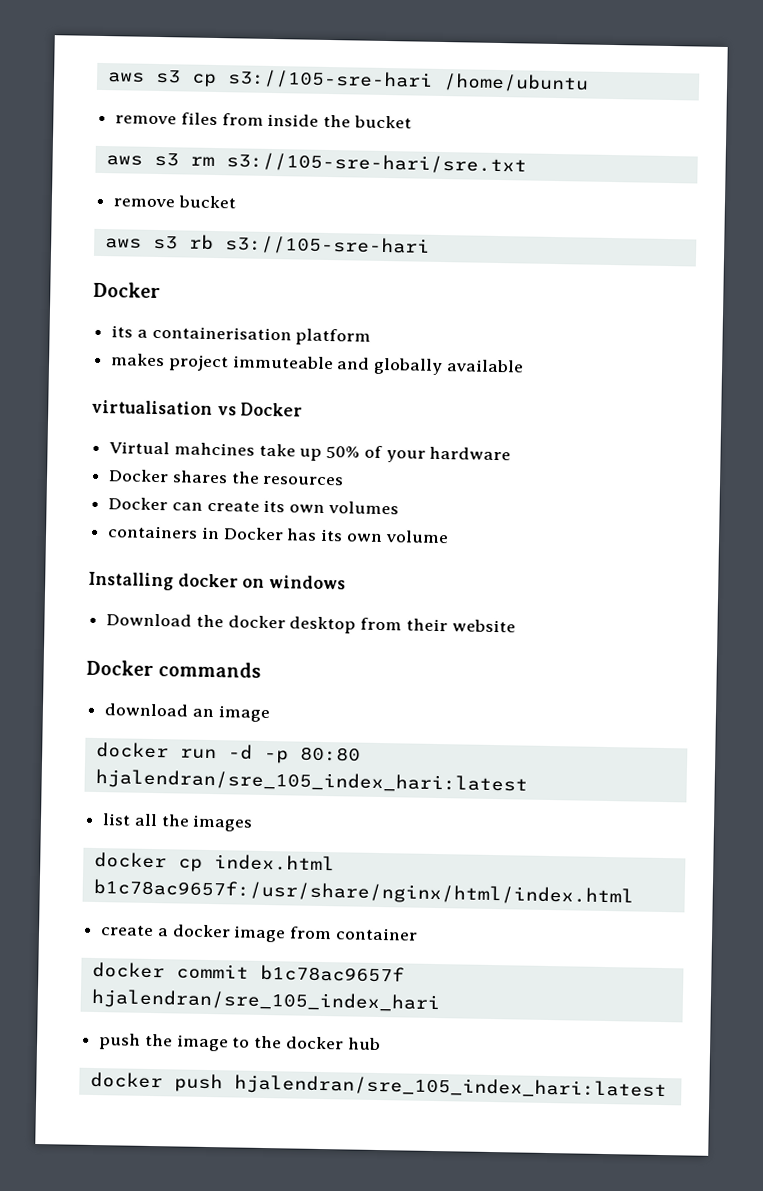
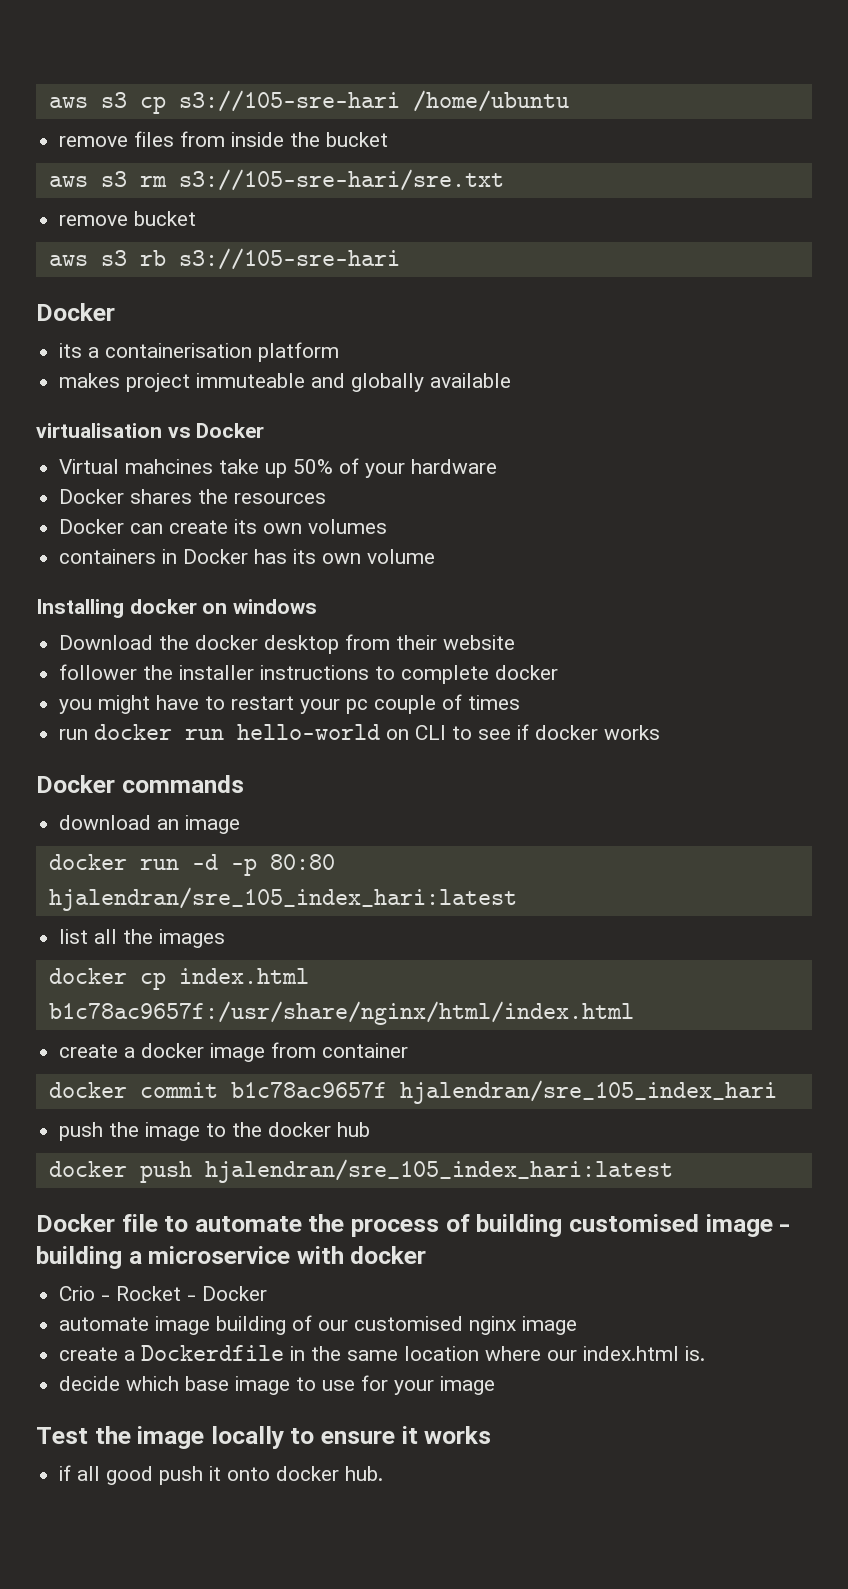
(516, 626) none -> [59,664,559,684] [59,694,521,714] [59,724,661,740] // follower the installer instructions to complete docker // you might have to restart your pc couple of times // run docker run hello-world on CLI to see if docker works
(667, 1087) none -> [36,1214,791,1237] [36,1246,427,1269] [59,1286,268,1301] [59,1315,578,1335] [59,1345,706,1361] [59,1375,496,1395] [36,1426,492,1449] [59,1465,384,1485] // Docker file to automate the process of building customised image - building a microservice with docker // Crio - Rocket - Docker // automate image building of our customised nginx image // create a Dockerdfile in the same location where our index.html is. // decide which base image to use for your image // Test the image locally to ensure it works // if all good push it onto docker hub.

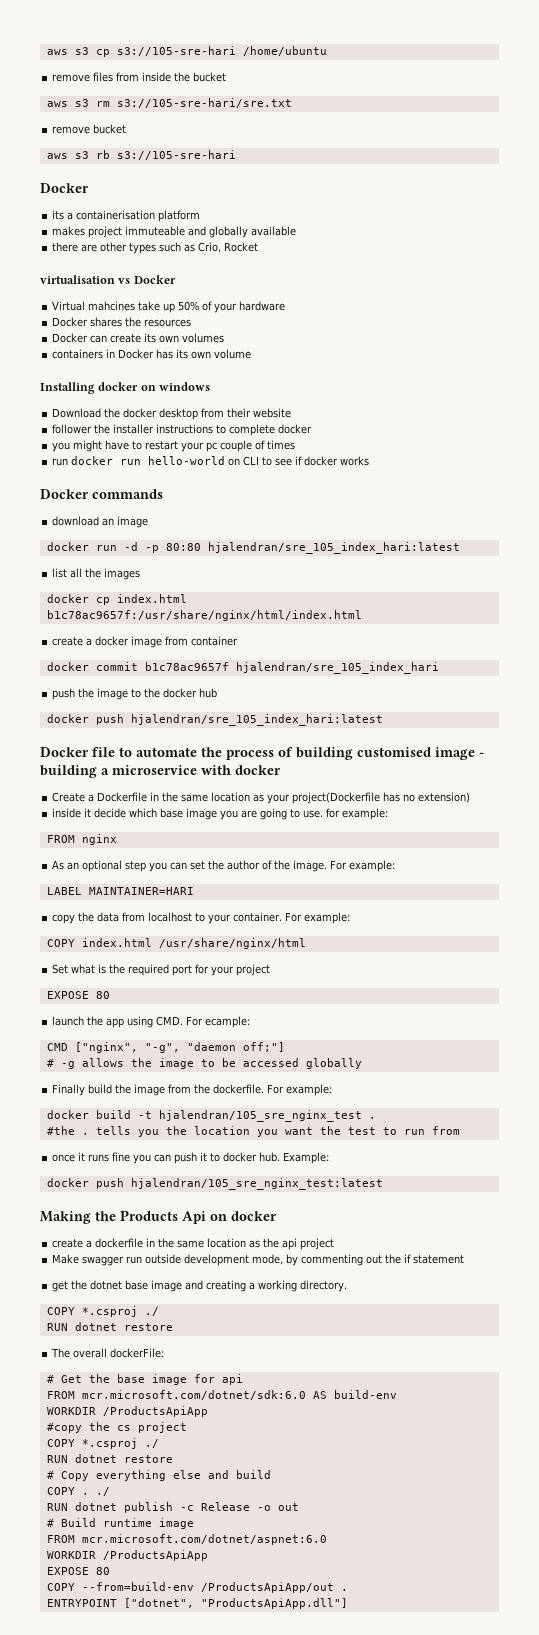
(512, 380) none -> [52,242,259,254] // there are other types such as Crio, Rocket
[59,1286,268,1301] [59,1315,578,1335] [59,1345,706,1361] [59,1375,496,1395] [36,1426,492,1449] [59,1465,384,1485] Crio - Rocket - Docker // automate image building of our customised nginx image // create a Dockerdfile in the same location where our index.html is. // decide which base image to use for your image // Test the image locally to ensure it works // if all good push it onto docker hub. -> [52,792,471,804] [52,808,389,820] [46,834,117,845] [52,860,396,872] [46,887,194,895] [52,912,351,924] [46,938,306,949] [52,964,271,976] [46,991,110,999] [52,1016,251,1028] [46,1042,285,1053] [46,1058,362,1069] [52,1084,333,1096] [46,1110,376,1122] [46,1126,460,1137] [52,1152,330,1164] [46,1178,383,1190] [40,1210,277,1224] [52,1238,335,1250] [52,1254,465,1266] [52,1280,348,1292] [46,1306,159,1317] [46,1322,173,1331] [51,1348,165,1358] [46,1374,243,1385] [46,1390,397,1400] [46,1406,208,1417] [46,1422,187,1433] [46,1438,159,1449] [46,1454,173,1463] [46,1470,271,1481] [46,1487,110,1496] [46,1502,299,1513] [46,1518,194,1529] [46,1534,327,1545] [46,1550,208,1561] [46,1567,110,1575] [46,1582,348,1593] [46,1598,348,1609] Create a Dockerfile in the same location as your project(Dockerfile has no extension) // inside it decide which base image you are going to use. for example: // FROM nginx // As an optional step you can set the author of the image. For example: // LABEL MAINTAINER=HARI // copy the data from localhost to your container. For example: // COPY index.html /usr/share/nginx/html // Set what is the required port for your project // EXPOSE 80 // launch the app using CMD. For ecample: // CMD ["nginx", "-g", "daemon off;"] // # -g allows the image to be accessed globally // Finally build the image from the dockerfile. For example: // docker build -t hjalendran/105_sre_nginx_test . // #the . tells you the location you want the test to run from // once it runs fine you can push it to docker hub. Example: // docker push hjalendran/105_sre_nginx_test:latest // Making the Products Api on docker // create a dockerfile in the same location as the api project // Make swagger run outside development mode, by commenting out the if statement // get the dotnet base image and creating a working directory. // COPY *.csproj ./ // RUN dotnet restore // The overall dockerFile: // # Get the base image for api // FROM mcr.microsoft.com/dotnet/sdk:6.0 AS build-env // WORKDIR /ProductsApiApp // #copy the cs project // COPY *.csproj ./ // RUN dotnet restore // # Copy everything else and build // COPY . ./ // RUN dotnet publish -c Release -o out // # Build runtime image // FROM mcr.microsoft.com/dotnet/aspnet:6.0 // WORKDIR /ProductsApiApp // EXPOSE 80 // COPY --from=build-env /ProductsApiApp/out . // ENTRYPOINT ["dotnet", "ProductsApiApp.dll"]

